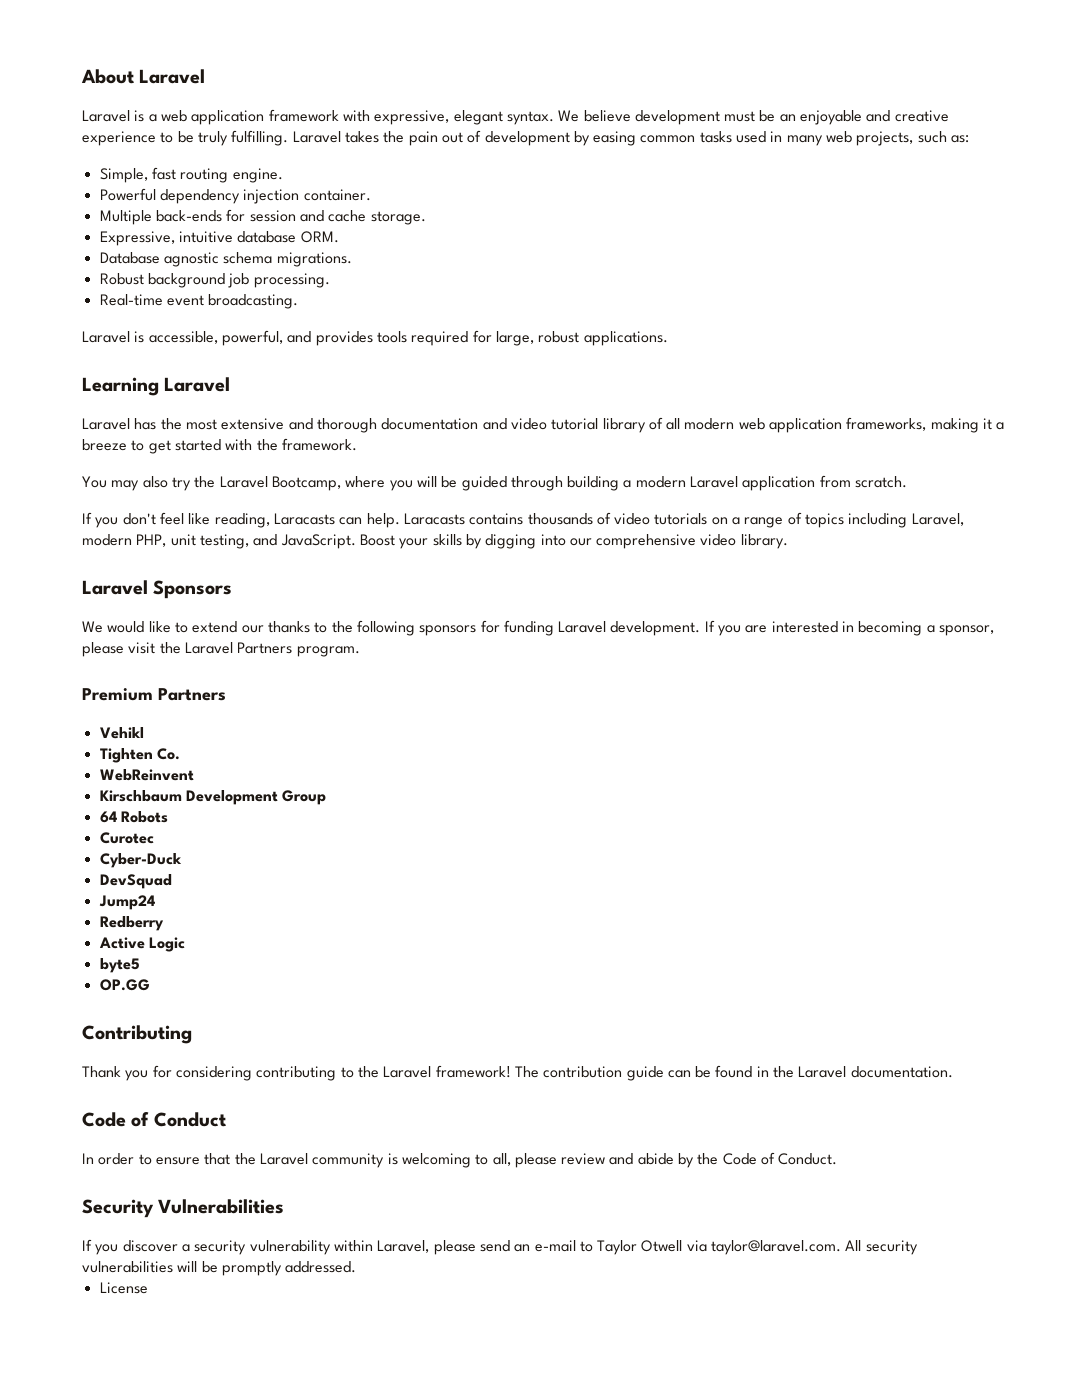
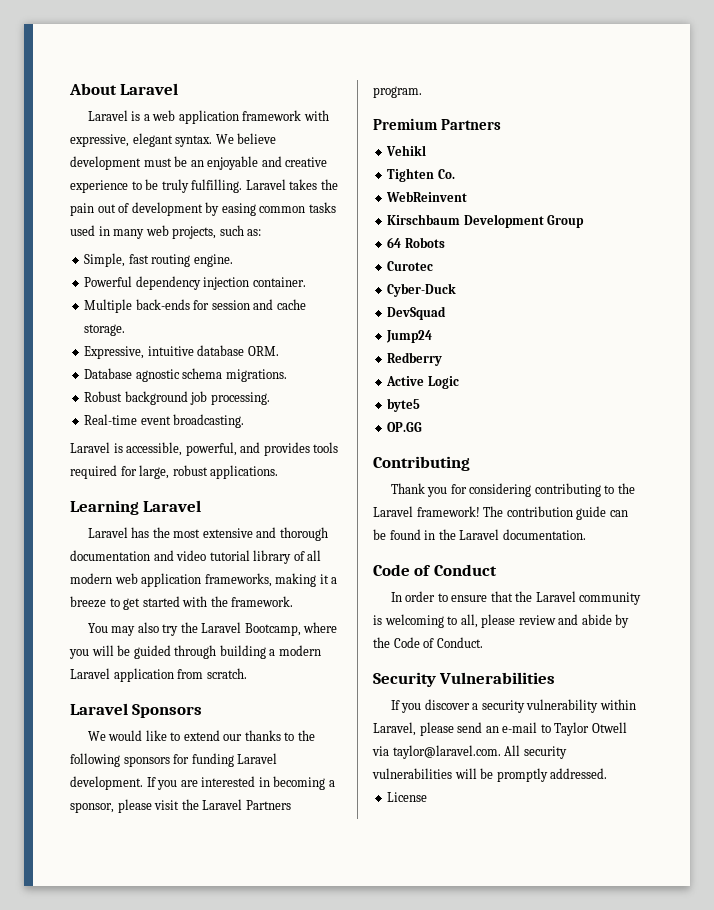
[82,512,964,528] [82,534,788,549] // If you don't feel like reading, Laracasts can help. Laracasts contains thousands of video tutorials on a range of topics including Laravel, modern PHP, unit testing, and JavaScript. Boost your skills by digging into our comprehensive video library. -> (247, 673) none

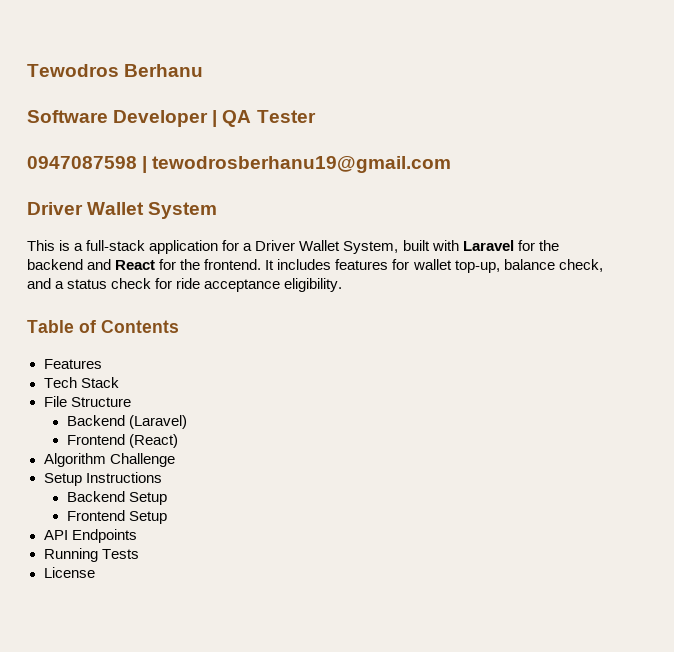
[69,83,179,95] [87,110,329,124] [70,133,277,147] [70,156,328,170] [70,179,338,193] [70,202,336,216] [70,225,262,239] [84,253,233,267] [84,276,306,290] [84,299,306,313] [84,324,126,336] [84,345,279,359] [84,368,287,382] [84,391,270,405] [84,414,245,428] [70,442,339,456] [70,465,279,479] [70,500,202,515] [87,527,328,541] [70,550,322,564] [70,573,338,587] [70,596,294,610] [87,622,338,636] [69,645,321,659] [70,668,247,682] [70,703,203,718] [87,730,315,741] [70,753,278,767] [70,776,335,790] [70,799,291,813] [373,86,422,98] [373,118,501,130] [386,145,427,156] [387,168,455,182] [386,191,468,202] [387,214,585,228] [387,237,445,248] [387,261,434,271] [387,283,457,297] [387,306,447,320] [386,330,433,343] [387,352,443,366] [386,376,459,389] [387,398,421,412] [387,422,423,432] [373,456,470,471] [390,483,635,497] [373,506,628,520] [373,529,586,540] [373,564,497,576] [390,591,642,605] [373,614,630,628] [373,637,483,648] [373,672,556,687] [390,699,636,713] [373,722,627,736] [372,745,567,759] [372,768,608,782] About Laravel // Laravel is a web application framework with expressive, elegant syntax. We believe development must be an enjoyable and creative experience to be truly fulfilling. Laravel takes the pain out of development by easing common tasks used in many web projects, such as: // Simple, fast routing engine. // Powerful dependency injection container. // Multiple back-ends for session and cache storage. // Expressive, intuitive database ORM. // Database agnostic schema migrations. // Robust background job processing. // Real-time event broadcasting. // Laravel is accessible, powerful, and provides tools required for large, robust applications. // Learning Laravel // Laravel has the most extensive and thorough documentation and video tutorial library of all modern web application frameworks, making it a breeze to get started with the framework. // You may also try the Laravel Bootcamp, where you will be guided through building a modern Laravel application from scratch. // Laravel Sponsors // We would like to extend our thanks to the following sponsors for funding Laravel development. If you are interested in becoming a sponsor, please visit the Laravel Partners program. // Premium Partners // Vehikl // Tighten Co. // WebReinvent // Kirschbaum Development Group // 64 Robots // Curotec // Cyber-Duck // DevSquad // Jump24 // Redberry // Active Logic // byte5 // OP.GG // Contributing // Thank you for considering contributing to the Laravel framework! The contribution guide can be found in the Laravel documentation. // Code of Conduct // In order to ensure that the Laravel community is welcoming to all, please review and abide by the Code of Conduct. // Security Vulnerabilities // If you discover a security vulnerability within Laravel, please send an e-mail to Taylor Otwell via taylor@laravel.com. All security vulnerabilities will be promptly addressed. -> [27,64,204,77] [27,110,316,127] [27,156,452,173] [27,202,218,219] [27,240,559,254] [27,259,603,273] [27,278,343,292] [27,320,179,333] [43,359,102,369] [43,377,119,388] [43,396,131,407] [66,415,187,429] [66,434,178,448] [43,453,175,467] [43,472,162,486] [66,491,167,505] [66,510,167,524] [43,529,137,543] [43,548,139,562] Tewodros Berhanu // Software Developer | QA Tester // 0947087598 | tewodrosberhanu19@gmail.com // Driver Wallet System // This is a full-stack application for a Driver Wallet System, built with Laravel for the backend and React for the frontend. It includes features for wallet top-up, balance check, and a status check for ride acceptance eligibility. // Table of Contents // Features // Tech Stack // File Structure // Backend (Laravel) // Frontend (React) // Algorithm Challenge // Setup Instructions // Backend Setup // Frontend Setup // API Endpoints // Running Tests

